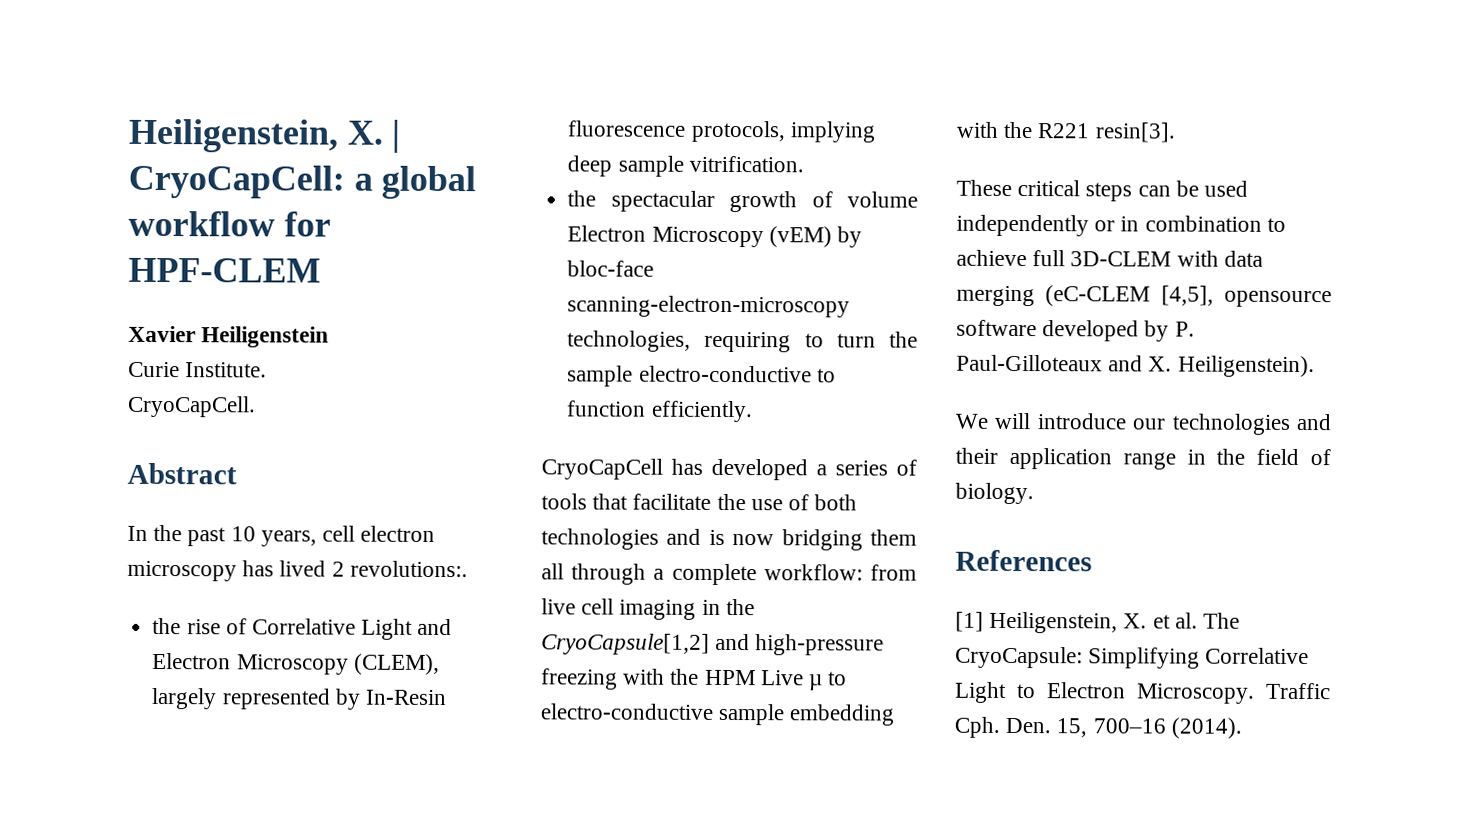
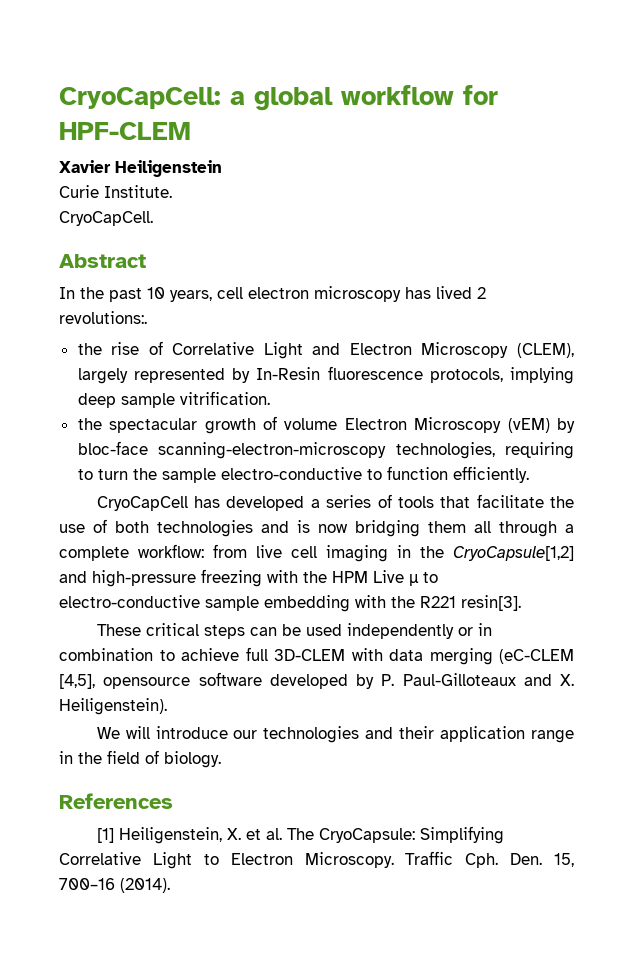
[128,118,402,153] Heiligenstein, X. | -> (59, 98) none

